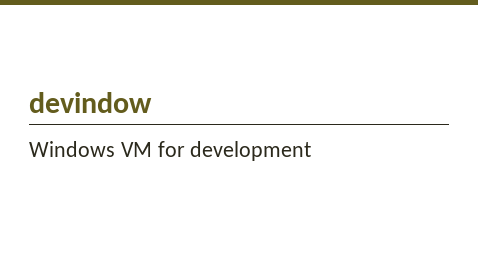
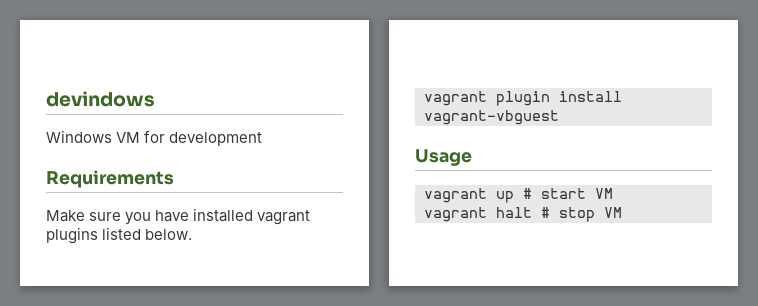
[29,92,152,113] devindow -> [46,91,155,107] devindows
(312, 151) none -> [46,170,174,188] [46,208,311,225] [46,227,193,244] [424,91,622,106] [424,110,559,125] [415,149,472,166] [424,188,613,203] [424,207,622,222] // Requirements // Make sure you have installed vagrant plugins listed below. // vagrant plugin install vagrant-vbguest // Usage // vagrant up # start VM // vagrant halt # stop VM

